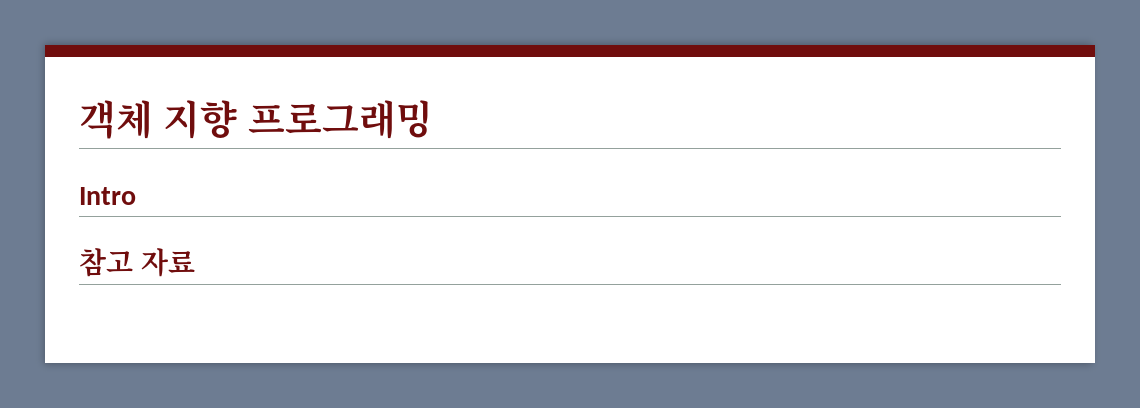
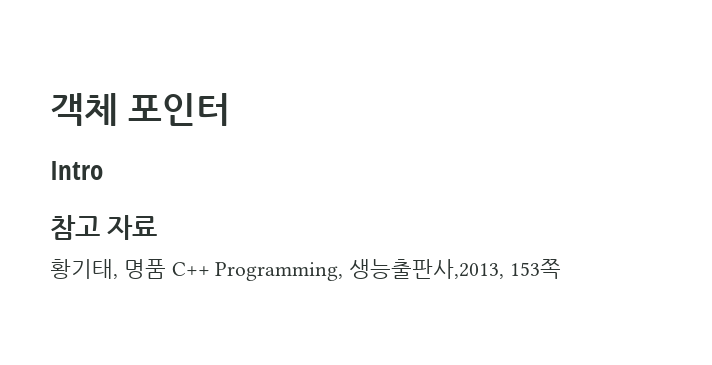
[163,100,433,139] 지향 프로그래밍 -> [127,93,230,126] 포인터
(195, 262) none -> [50,259,562,281] // 황기태, 명품 C++ Programming, 생능출판사,2013, 153쪽

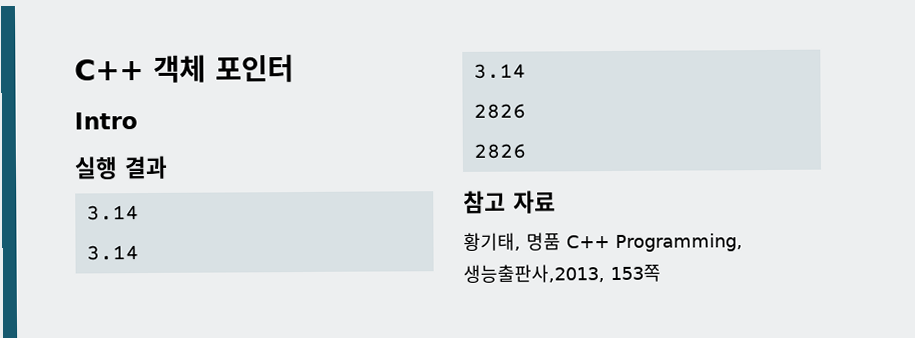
(50, 109) none -> [74,59,144,81] C++
(103, 170) none -> [74,155,168,180] [85,205,139,221] [85,245,139,261] [472,63,526,79] [472,103,526,119] [472,143,526,159] // 실행 결과 // 3.14 // 3.14 // 3.14 // 2826 // 2826

